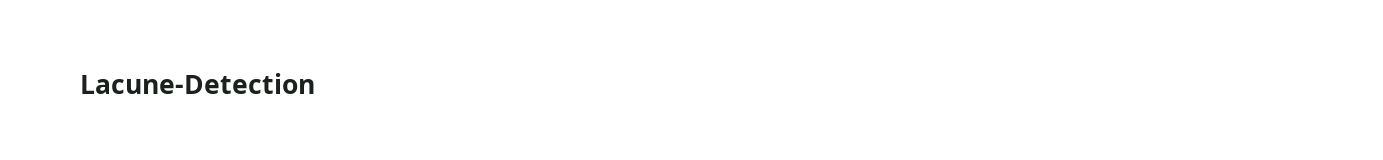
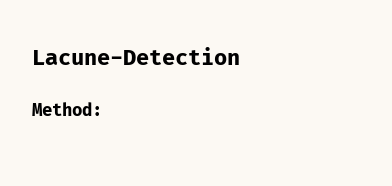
(315, 83) none -> [32,102,102,116] // Method:

